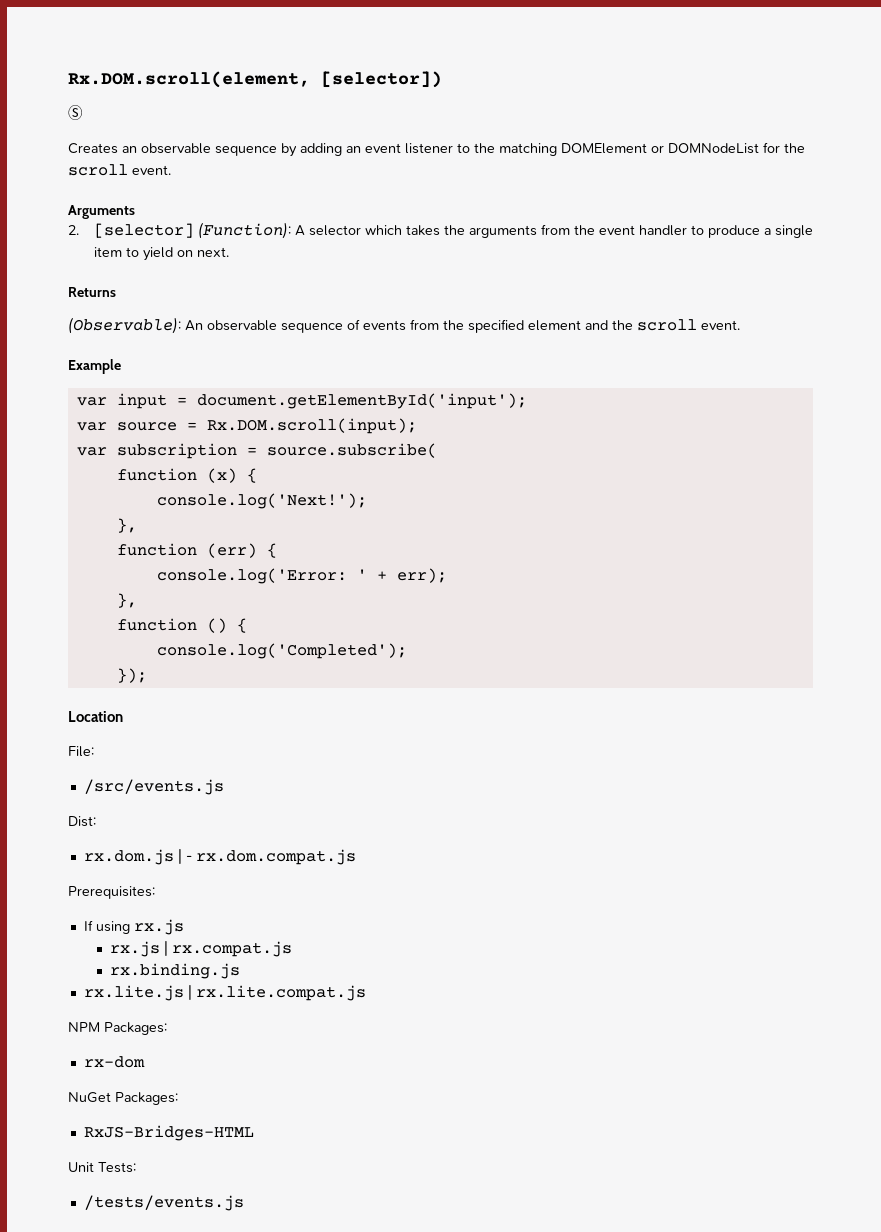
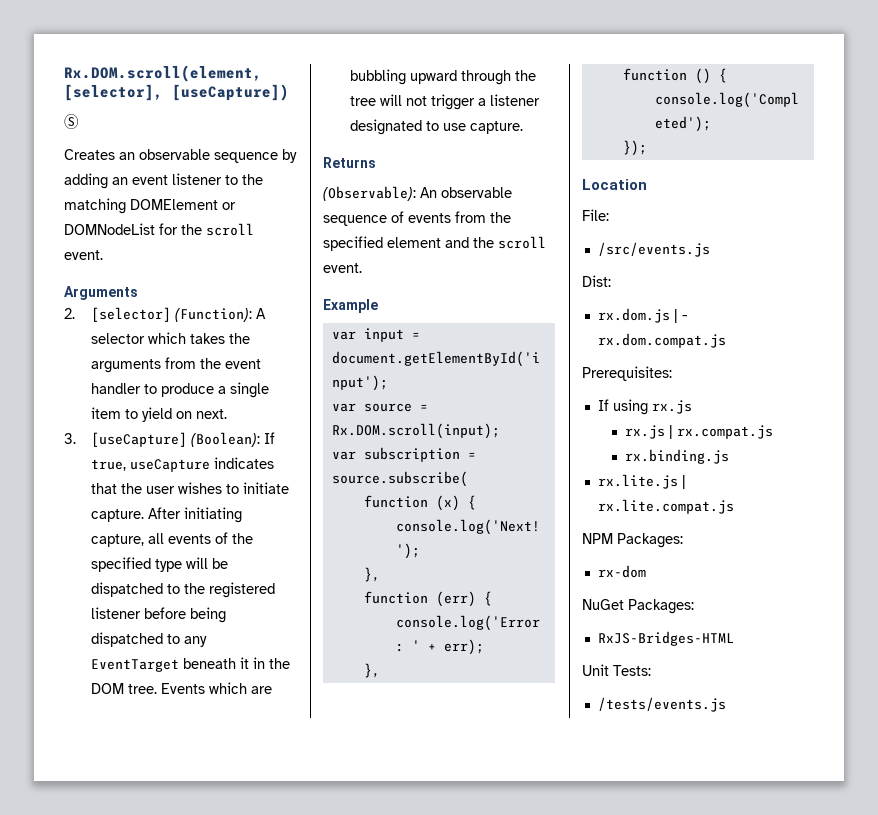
[321,71,442,88] [selector]) -> [64,84,289,101] [selector], [useCapture])
(229, 252) none -> [64,432,275,447] [90,457,274,472] [90,482,289,494] [90,507,242,523] [90,532,253,547] [90,557,228,572] [90,582,275,598] [90,607,226,623] [90,632,207,647] [90,657,290,672] [90,682,272,694] [349,69,536,85] [349,94,540,110] [349,119,523,135] // 3. [useCapture] (Boolean): If true, useCapture indicates that the user wishes to initiate capture. After initiating capture, all events of the specified type will be dispatched to the registered listener before being dispatched to any EventTarget beneath it in the DOM tree. Events which are bubbling upward through the tree will not trigger a listener designated to use capture.

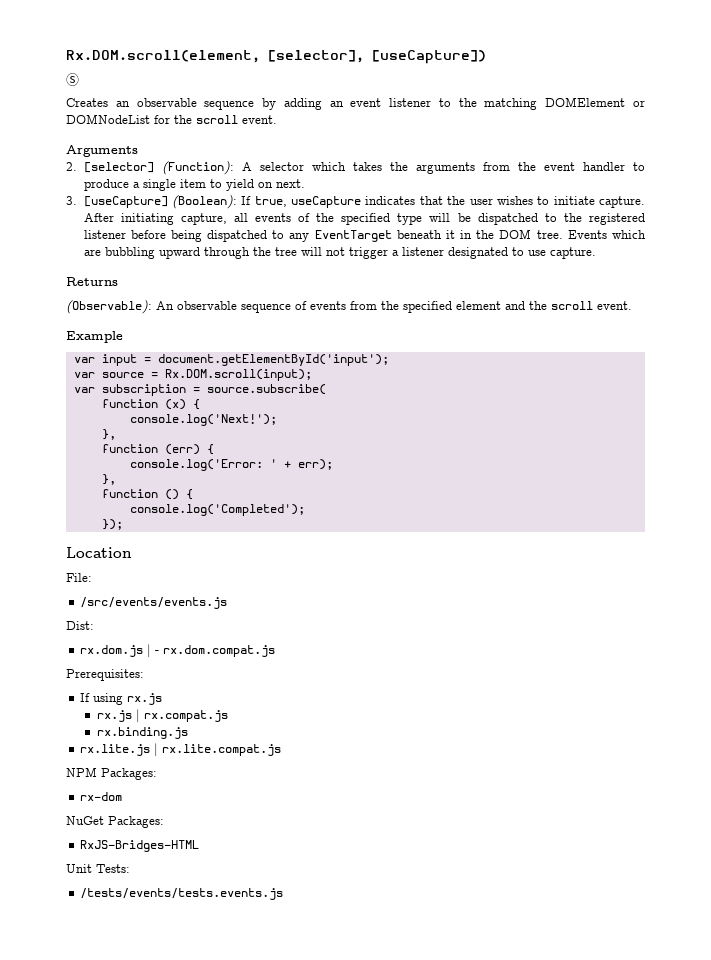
[597,242,710,257] /src/events.js -> [80,597,228,609] /src/events/events.js
[597,697,726,712] /tests/events.js -> [80,888,284,900] /tests/events/tests.events.js

